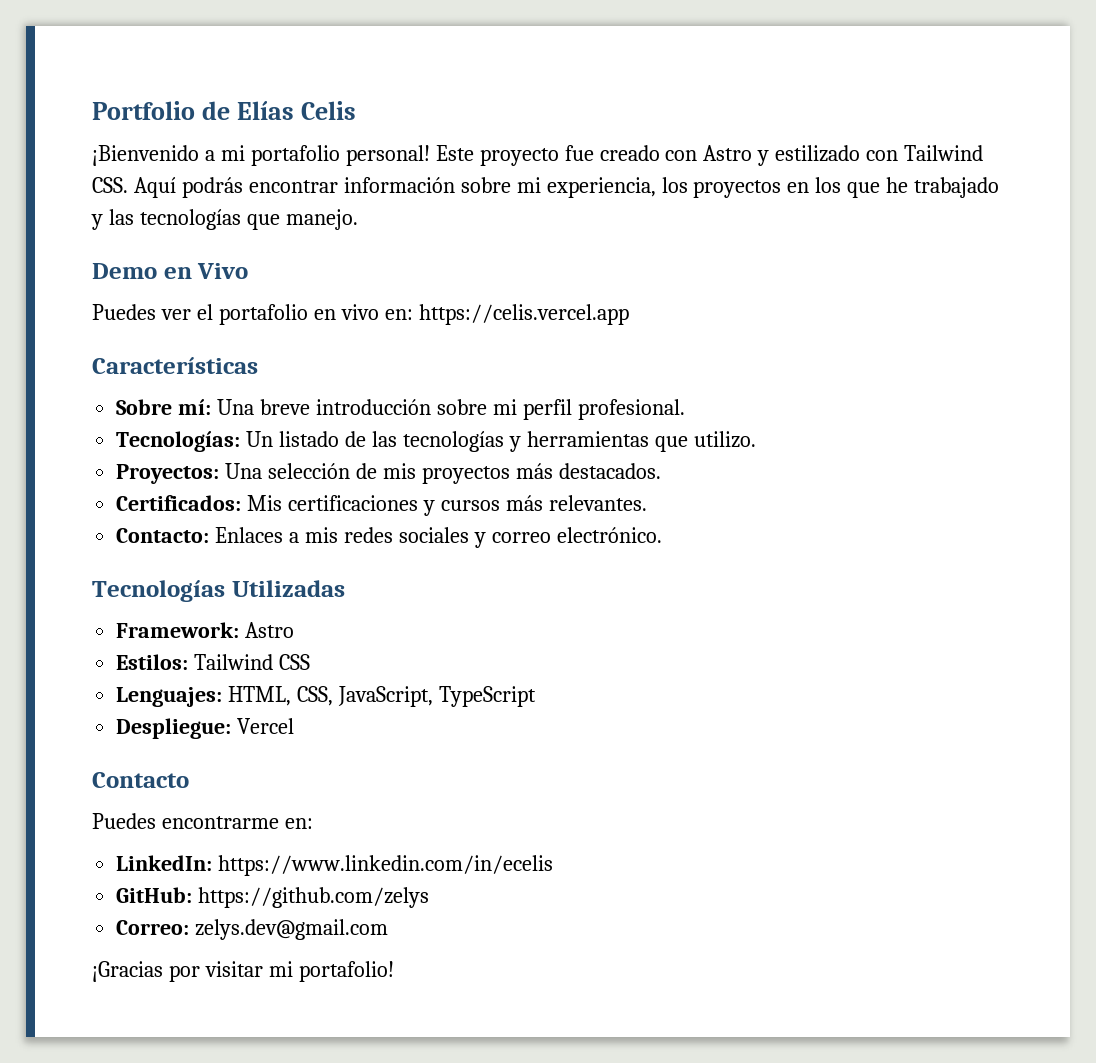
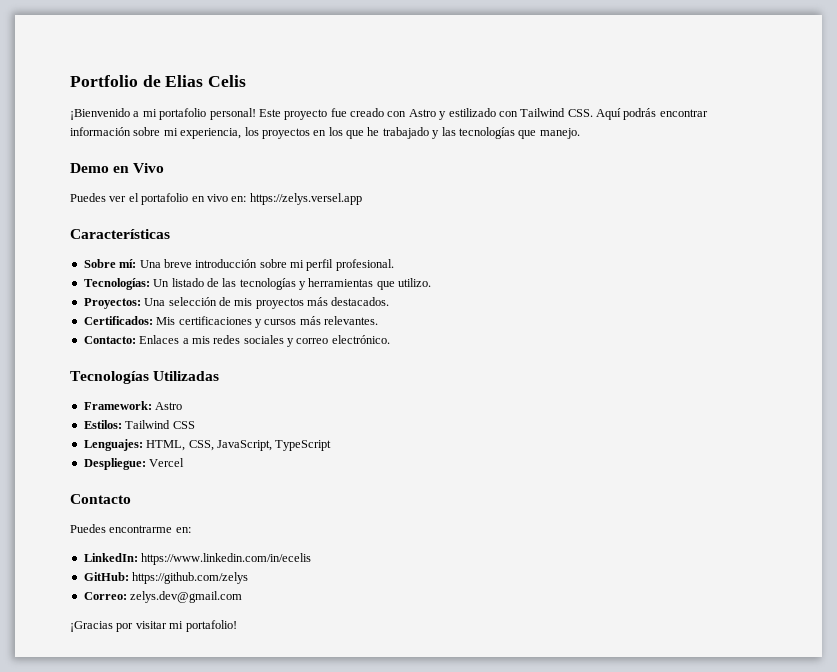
[236,101,294,120] Elías -> [165,75,204,87] Elias
[418,304,629,325] https://celis.vercel.app -> [249,193,362,205] https://zelys.versel.app

